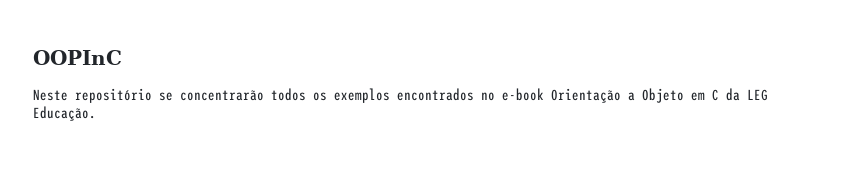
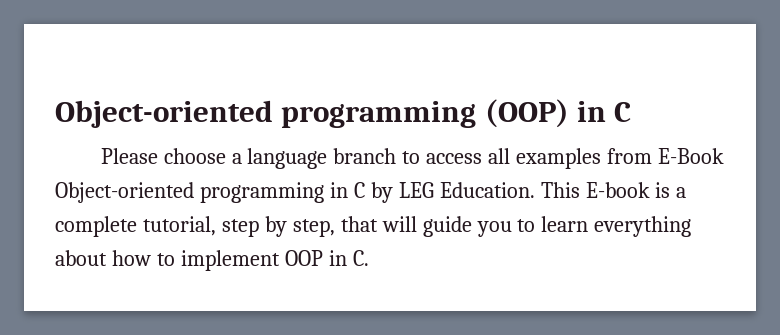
[33,50,122,65] [33,88,768,103] [33,106,96,121] OOPInC // Neste repositório se concentrarão todos os exemplos encontrados no e-book Orientação a Objeto em C da LEG Educação. -> [55,99,632,128] [100,148,725,169] [55,182,687,203] [55,216,692,237] [55,250,369,271] Object-oriented programming (OOP) in C // Please choose a language branch to access all examples from E-Book Object-oriented programming in C by LEG Education. This E-book is a complete tutorial, step by step, that will guide you to learn everything about how to implement OOP in C.

